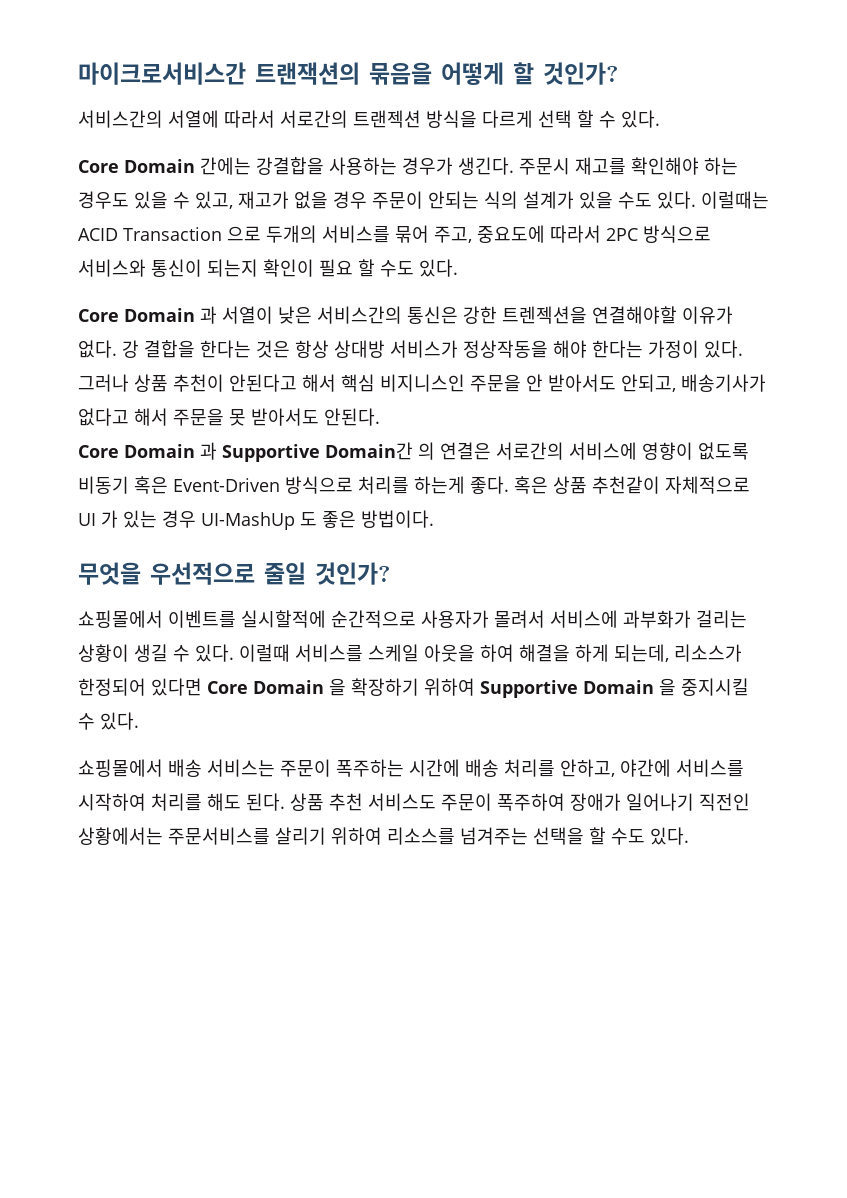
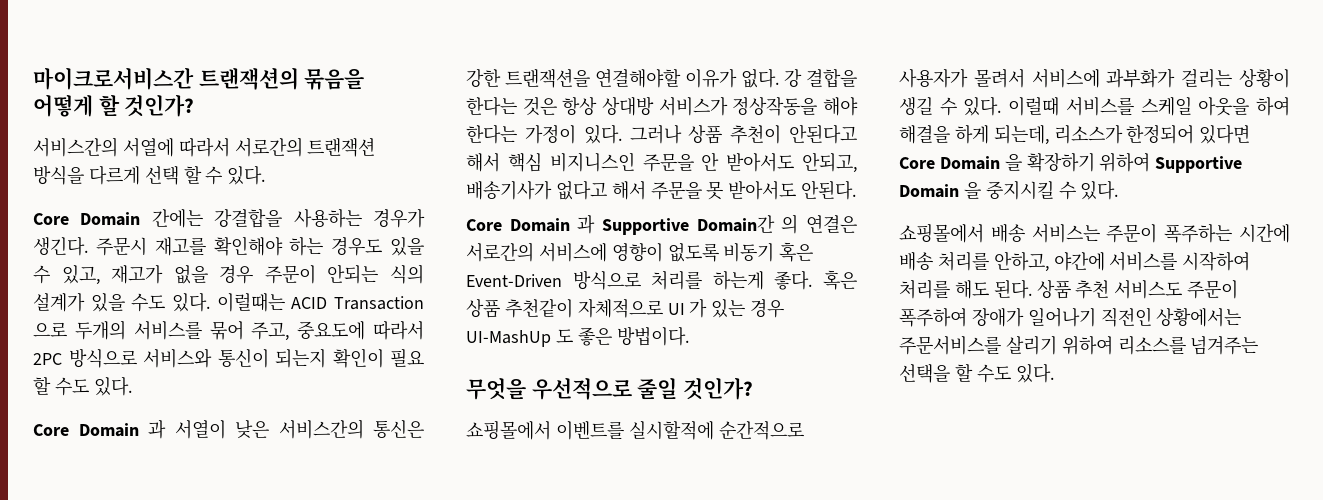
[353,110,421,128] 트랜젝션 -> [307,138,376,157] 트랜잭션
[502,306,587,324] 트렌젝션을 -> [505,69,590,88] 트랜잭션을

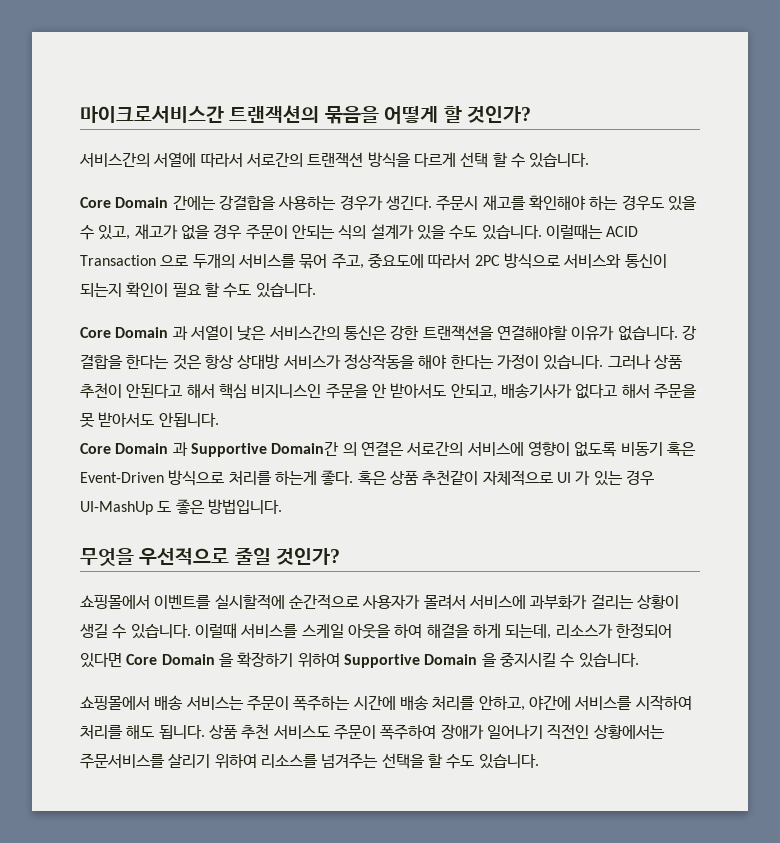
[227,165,266,185] 있다. -> [529,153,590,168] 있습니다.
[172,292,211,312] 있다. -> [481,225,542,240] 있습니다.
[93,376,132,396] 있다. -> [255,283,316,298] 있습니다.
[741,68,779,88] 없다. -> [617,326,678,341] 없습니다.
[583,124,622,144] 있다. -> [543,355,604,370] 있습니다.
[801,180,857,200] 안된다. -> [158,412,219,427] 안됩니다.
[616,326,689,346] 방법이다. -> [207,499,282,514] 방법입니다.
[963,96,1002,116] 있다. -> [130,624,191,639] 있습니다.
[1080,180,1119,200] 있다. -> [578,653,639,668] 있습니다.
[993,279,1032,299] 된다. -> [158,725,205,739] 됩니다.
[1015,363,1054,383] 있다. -> [478,754,539,769] 있습니다.

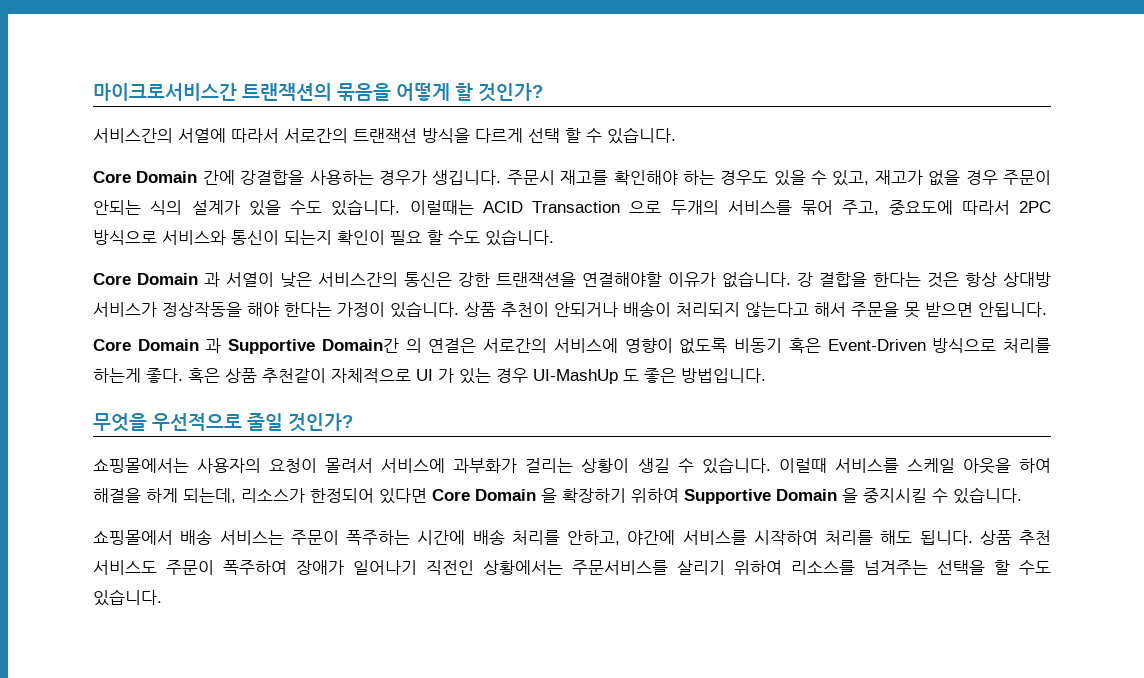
[172,195,216,210] 간에는 -> [202,170,235,185] 간에
[385,195,432,210] 생긴다. -> [432,170,502,185] 생깁니다.
[607,354,651,370] 그러나 -> (459, 309) none
[126,383,618,399] 안된다고 해서 핵심 비지니스인 주문을 안 받아서도 안되고, 배송기사가 없다고 -> [554,301,809,317] 안되거나 배송이 처리되지 않는다고
[98,412,155,427] 받아서도 -> [925,302,973,317] 받으면
[80,594,421,610] 쇼핑몰에서 이벤트를 실시할적에 순간적으로 사용자가 -> [93,458,318,473] 쇼핑몰에서는 사용자의 요청이

